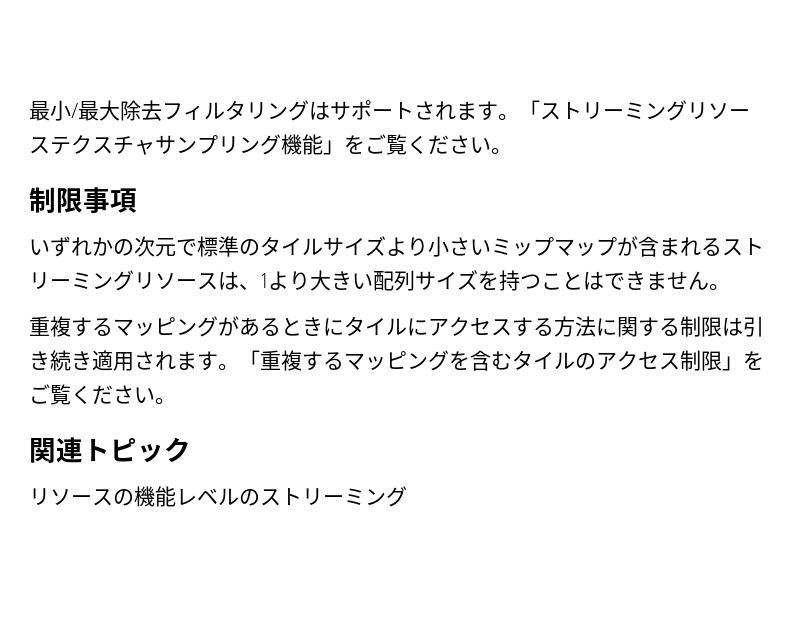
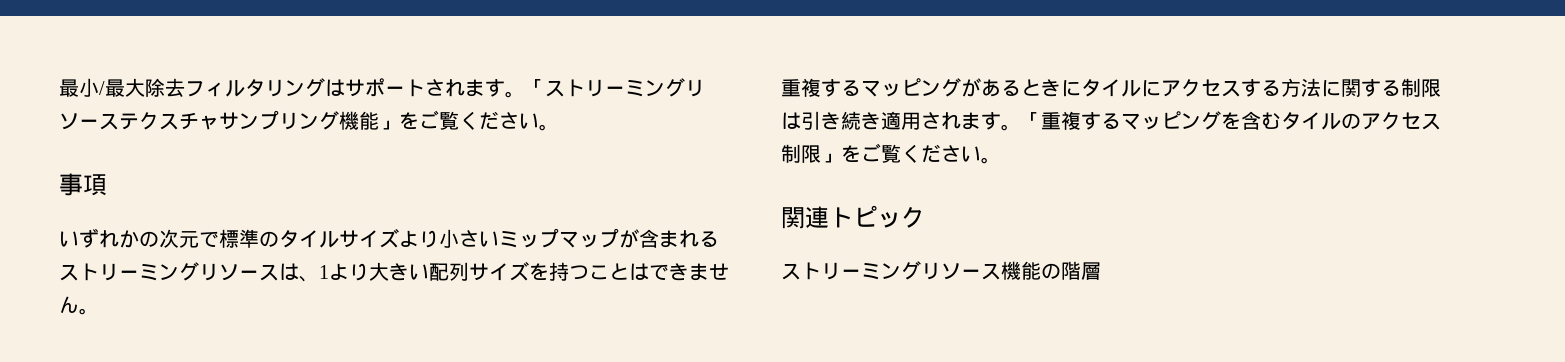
[29,187,83,213] 制限 -> (559, 127) none
[29,486,407,507] リソースの機能レベルのストリーミング -> [781,261,1101,280] ストリーミングリソース機能の階層

